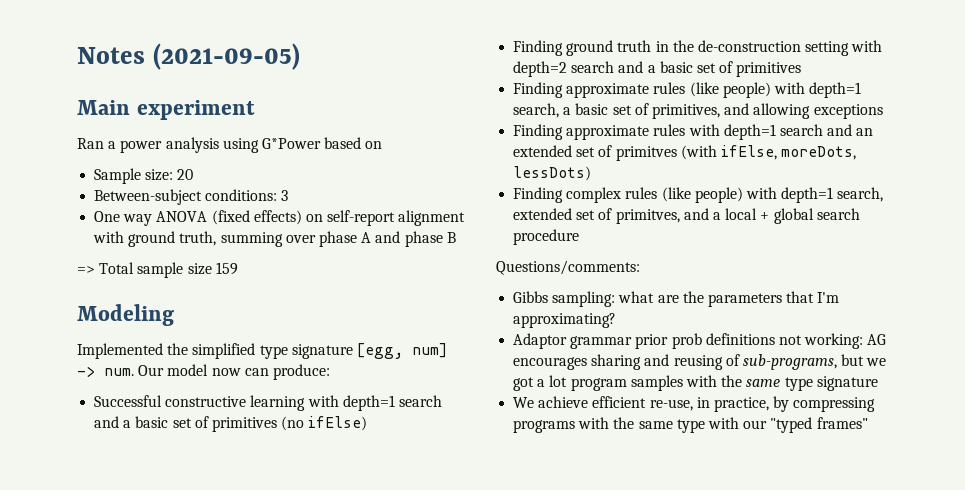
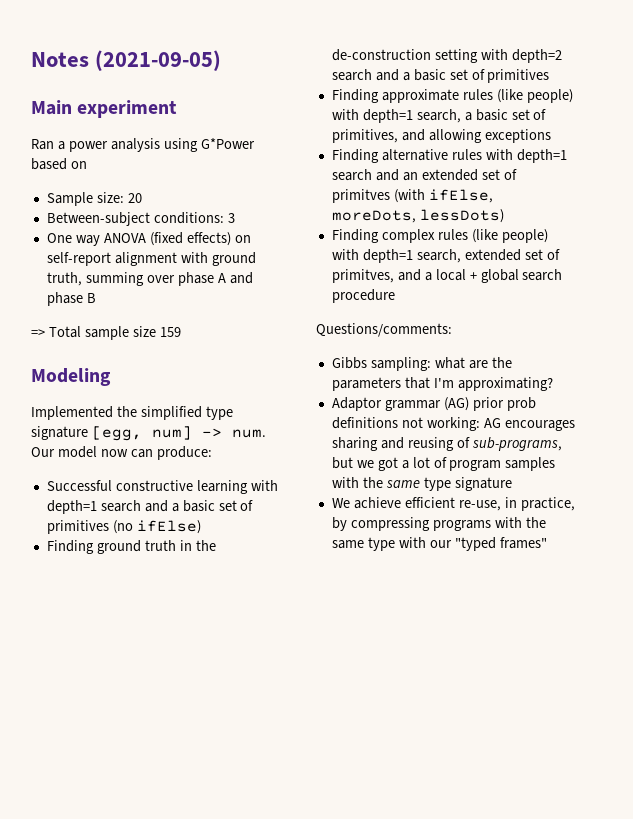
[566,125,650,140] approximate -> [381,149,448,161] alternative
(633, 342) none -> [443,397,469,411] (AG)
(568, 381) none -> [433,457,447,468] of

